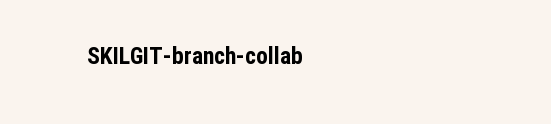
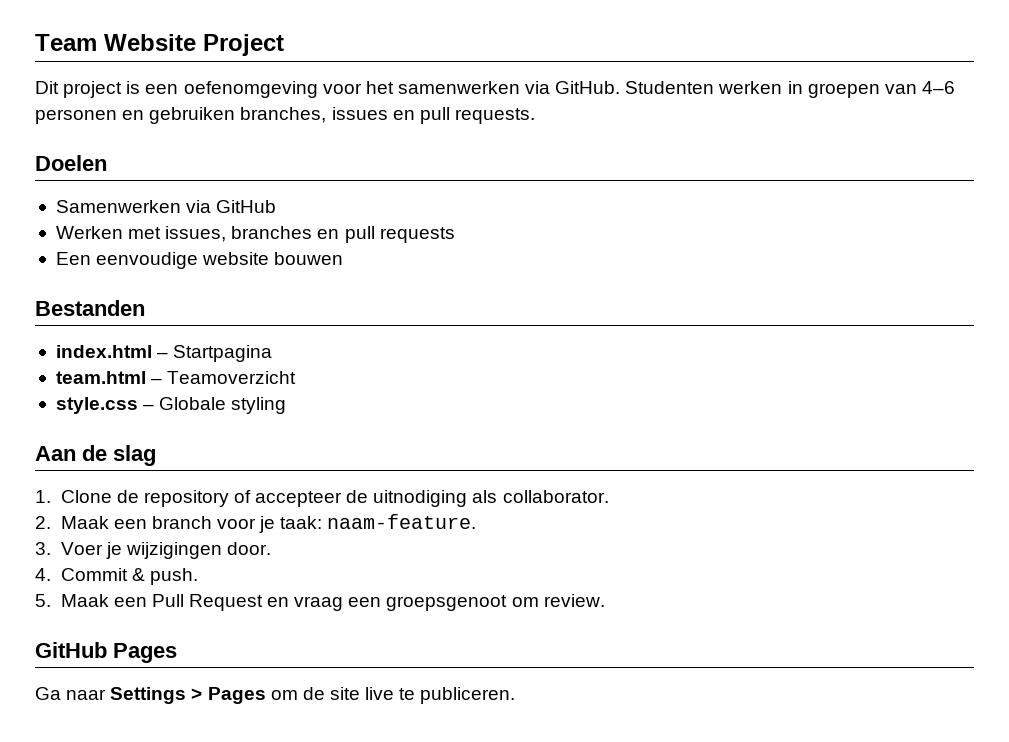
[87,46,303,64] SKILGIT-branch-collab -> [35,34,284,56] [35,81,955,98] [35,107,535,124] [35,155,107,171] [55,200,277,213] [55,226,455,243] [55,252,344,269] [35,300,145,316] [55,345,273,362] [55,371,297,384] [55,397,287,414] [35,445,156,466] [35,490,609,507] [35,514,477,533] [35,542,271,559] [35,568,198,585] [35,594,605,611] [35,642,177,663] [35,687,516,704] Team Website Project // Dit project is een oefenomgeving voor het samenwerken via GitHub. Studenten werken in groepen van 4–6 personen en gebruiken branches, issues en pull requests. // Doelen // Samenwerken via GitHub // Werken met issues, branches en pull requests // Een eenvoudige website bouwen // Bestanden // index.html – Startpagina // team.html – Teamoverzicht // style.css – Globale styling // Aan de slag // 1. Clone de repository of accepteer de uitnodiging als collaborator. // 2. Maak een branch voor je taak: naam-feature. // 3. Voer je wijzigingen door. // 4. Commit & push. // 5. Maak een Pull Request en vraag een groepsgenoot om review. // GitHub Pages // Ga naar Settings > Pages om de site live te publiceren.

